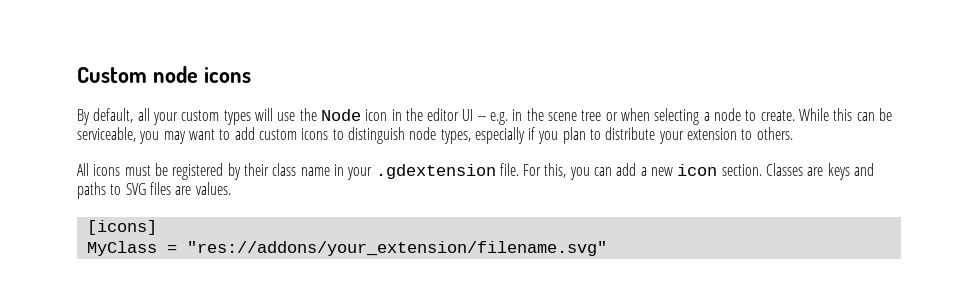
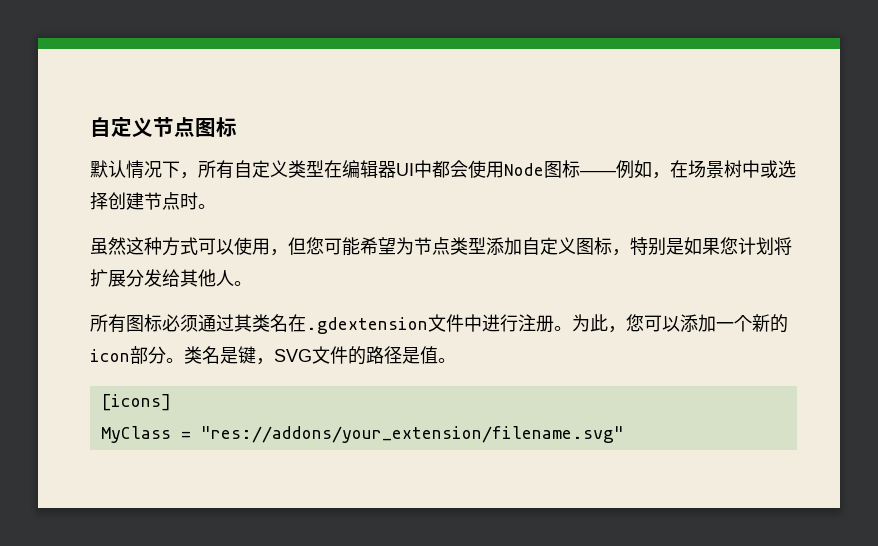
[77,66,251,83] [77,108,892,125] [77,127,793,144] [77,163,875,180] [77,182,231,199] Custom node icons // By default, all your custom types will use the Node icon in the editor UI -- e.g. in the scene tree or when selecting a node to create. While this can be serviceable, you may want to add custom icons to distinguish node types, especially if you plan to distribute your extension to others. // All icons must be registered by their class name in your .gdextension file. For this, you can add a new icon section. Classes are keys and paths to SVG files are values. -> [90,117,237,137] [90,160,796,179] [90,192,216,210] [90,237,792,256] [90,269,252,287] [90,314,788,334] [90,346,456,365] 自定义节点图标 // 默认情况下，所有自定义类型在编辑器UI中都会使用Node图标——例如，在场景树中或选择创建节点时。 // 虽然这种方式可以使用，但您可能希望为节点类型添加自定义图标，特别是如果您计划将扩展分发给其他人。 // 所有图标必须通过其类名在.gdextension文件中进行注册。为此，您可以添加一个新的icon部分。类名是键，SVG文件的路径是值。

